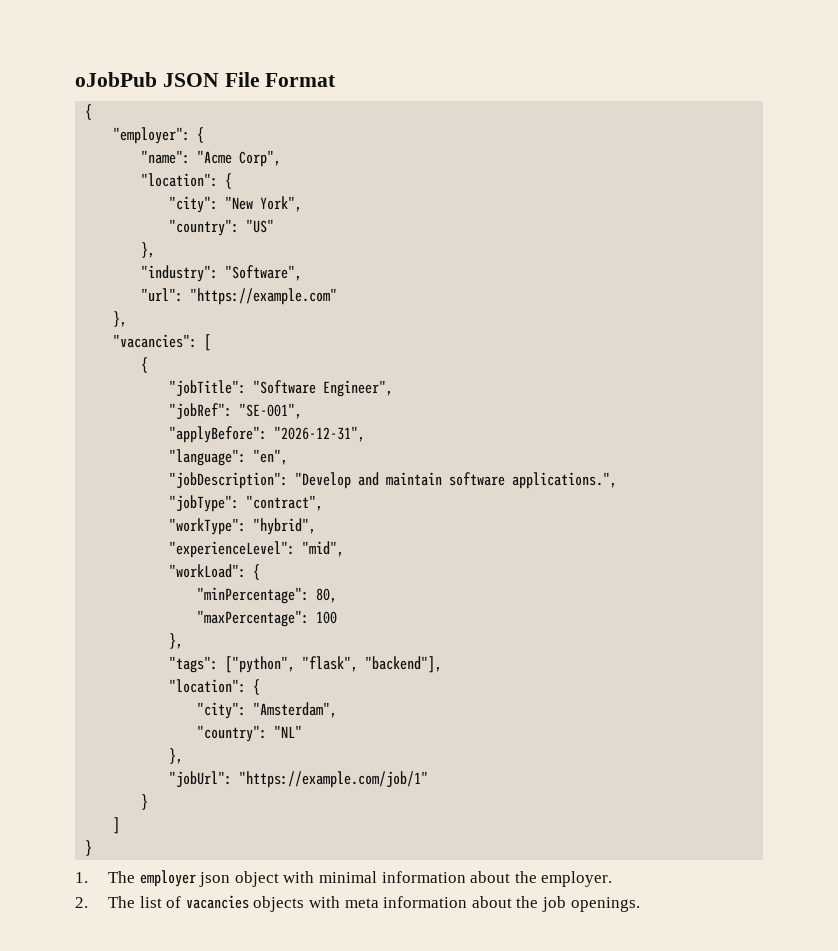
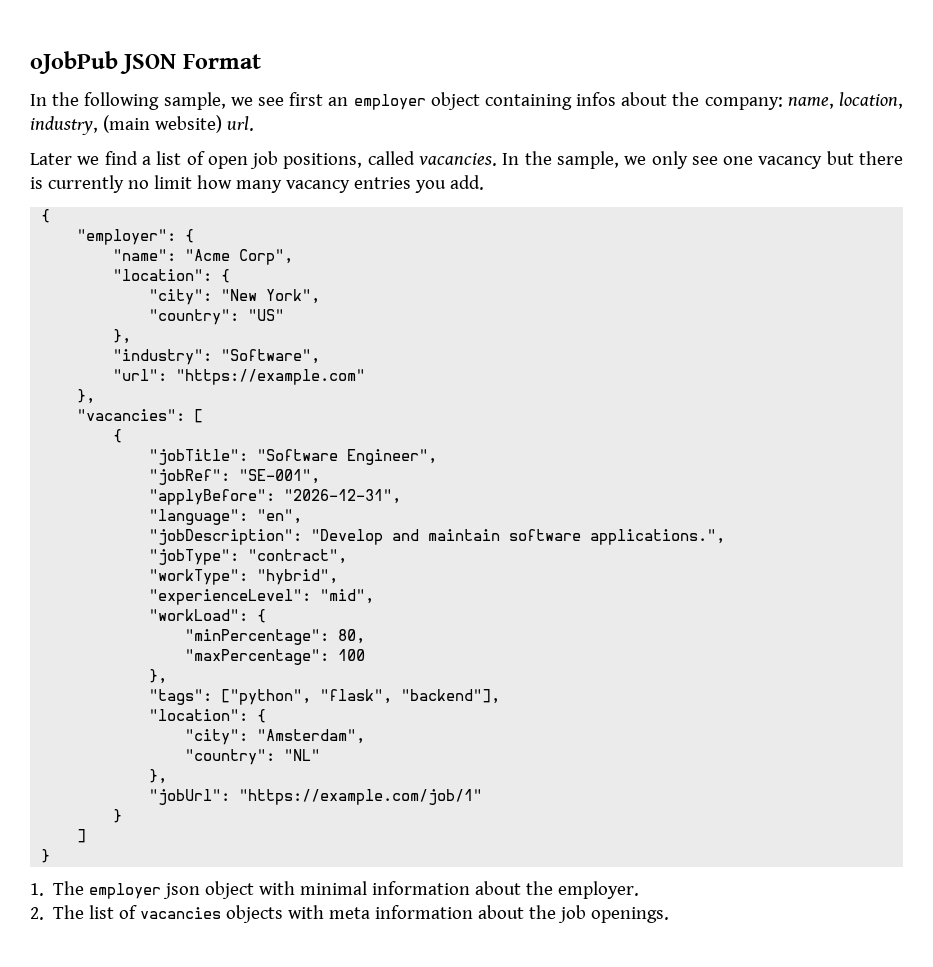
[224,72,260,87] File -> (177, 64) none
(337, 80) none -> [30,92,903,110] [30,115,254,135] [30,151,903,169] [30,175,484,193] // In the following sample, we see first an employer object containing infos about the company: name, location, industry, (main website) url. // Later we find a list of open job positions, called vacancies. In the sample, we only see one vacancy but there is currently no limit how many vacancy entries you add.

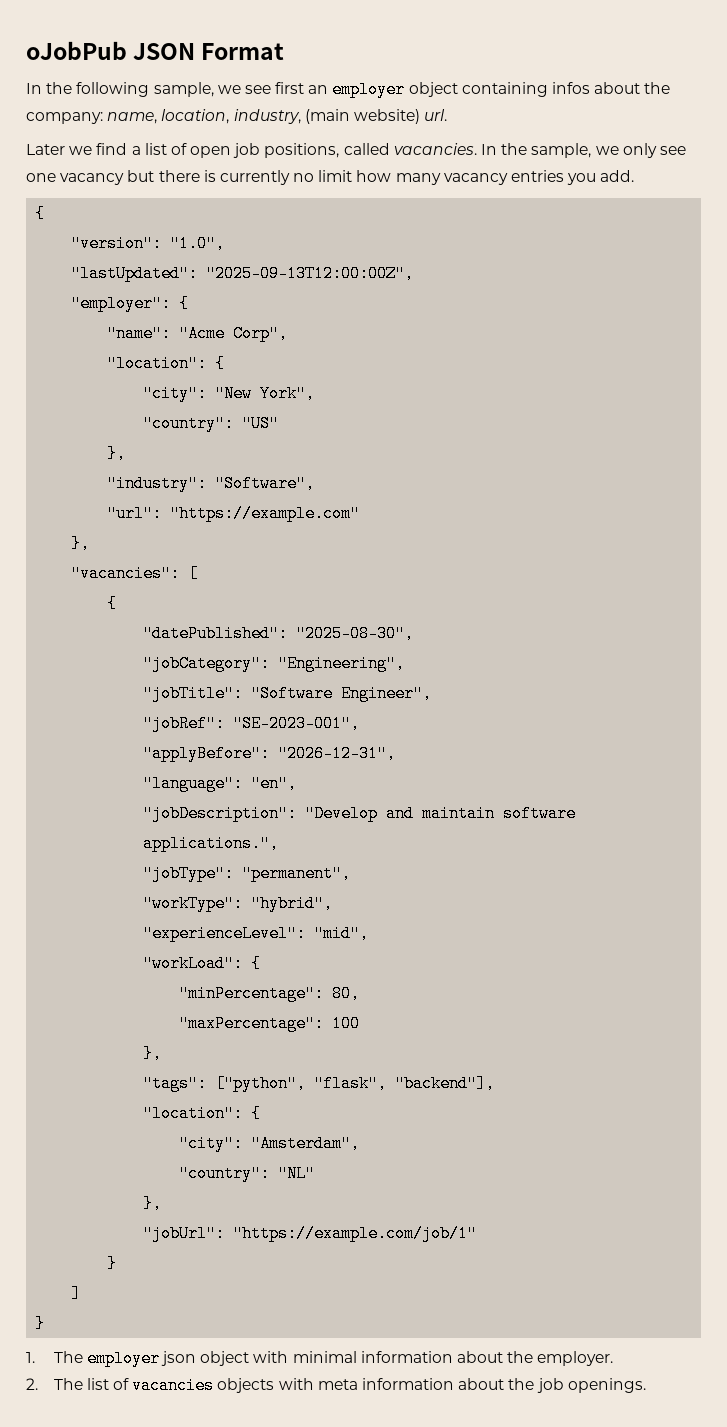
(51, 216) none -> [71,235,226,252] [71,265,415,282] // "version": "1.0", // "lastUpdated": "2025-09-13T12:00:00Z",
(123, 436) none -> [143,625,415,642] [143,655,406,672] // "datePublished": "2025-08-30", // "jobCategory": "Engineering",
[239,469,321,484] "SE-001", -> [233,715,361,732] "SE-2023-001",
[248,549,348,564] "contract", -> [242,865,352,882] "permanent",

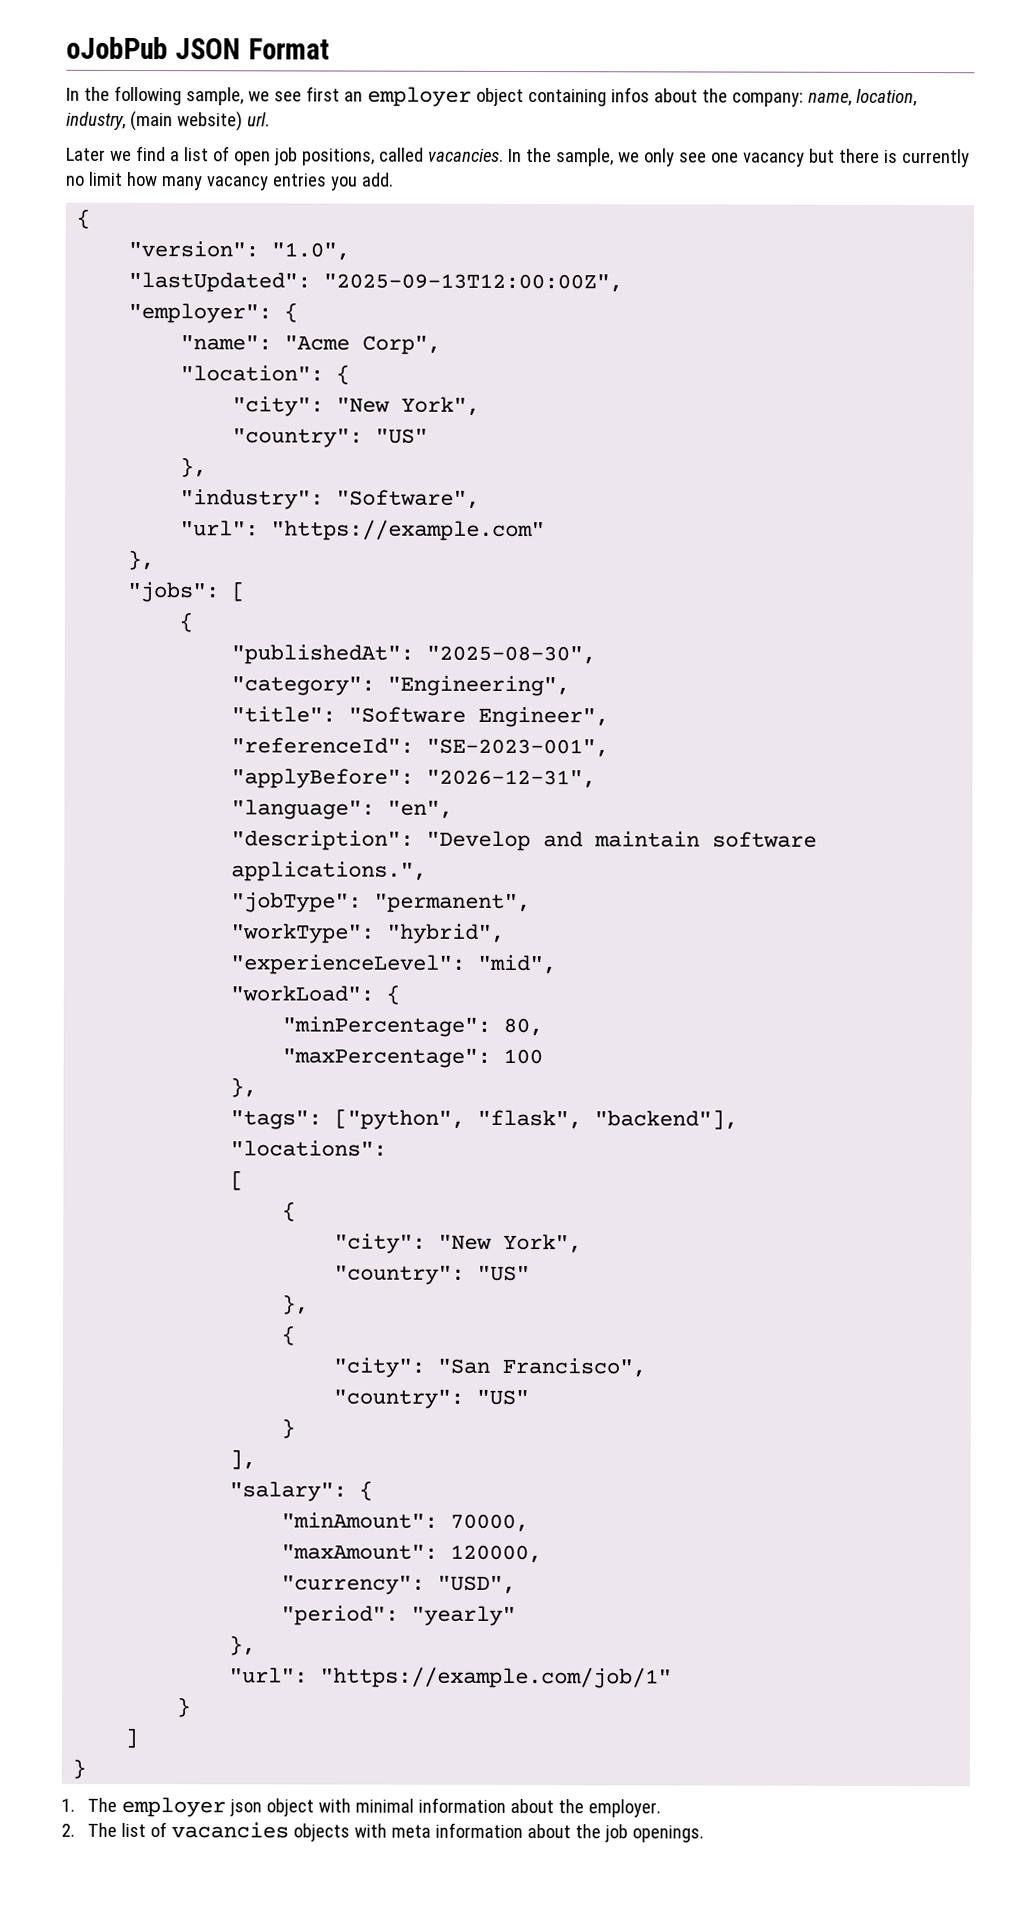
[71,565,199,582] [107,595,118,612] [143,625,289,642] "vacancies": [ // { // "datePublished": -> [127,581,246,603] [179,612,194,633] [231,644,415,665] "jobs": [ // { // "publishedAt":
[143,655,271,672] "jobCategory": -> [231,676,376,696] "category":
[143,685,244,702] "jobTitle": -> [231,706,337,723] "title":
[143,715,226,732] "jobRef": -> [231,737,415,754] "referenceId":
[143,805,298,822] "jobDescription": -> [231,830,415,851] "description":
[143,1105,262,1122] [179,1135,361,1152] [179,1165,316,1182] [143,1195,163,1212] [143,1225,226,1242] "location": { // "city": "Amsterdam", // "country": "NL" // }, // "jobUrl": -> [230,1140,388,1157] [230,1170,245,1191] [282,1201,297,1222] [334,1233,583,1254] [334,1265,531,1285] [282,1294,310,1315] [281,1325,297,1346] [333,1357,647,1378] [333,1389,530,1409] [281,1418,296,1439] [229,1449,257,1470] [229,1480,374,1502] [281,1512,530,1533] [281,1544,543,1564] [281,1575,517,1595] [281,1605,517,1626] [229,1635,257,1656] [229,1667,309,1684] "locations": // [ // { // "city": "New York", // "country": "US" // }, // { // "city": "San Francisco", // "country": "US" // } // ], // "salary": { // "minAmount": 70000, // "maxAmount": 120000, // "currency": "USD", // "period": "yearly" // }, // "url":

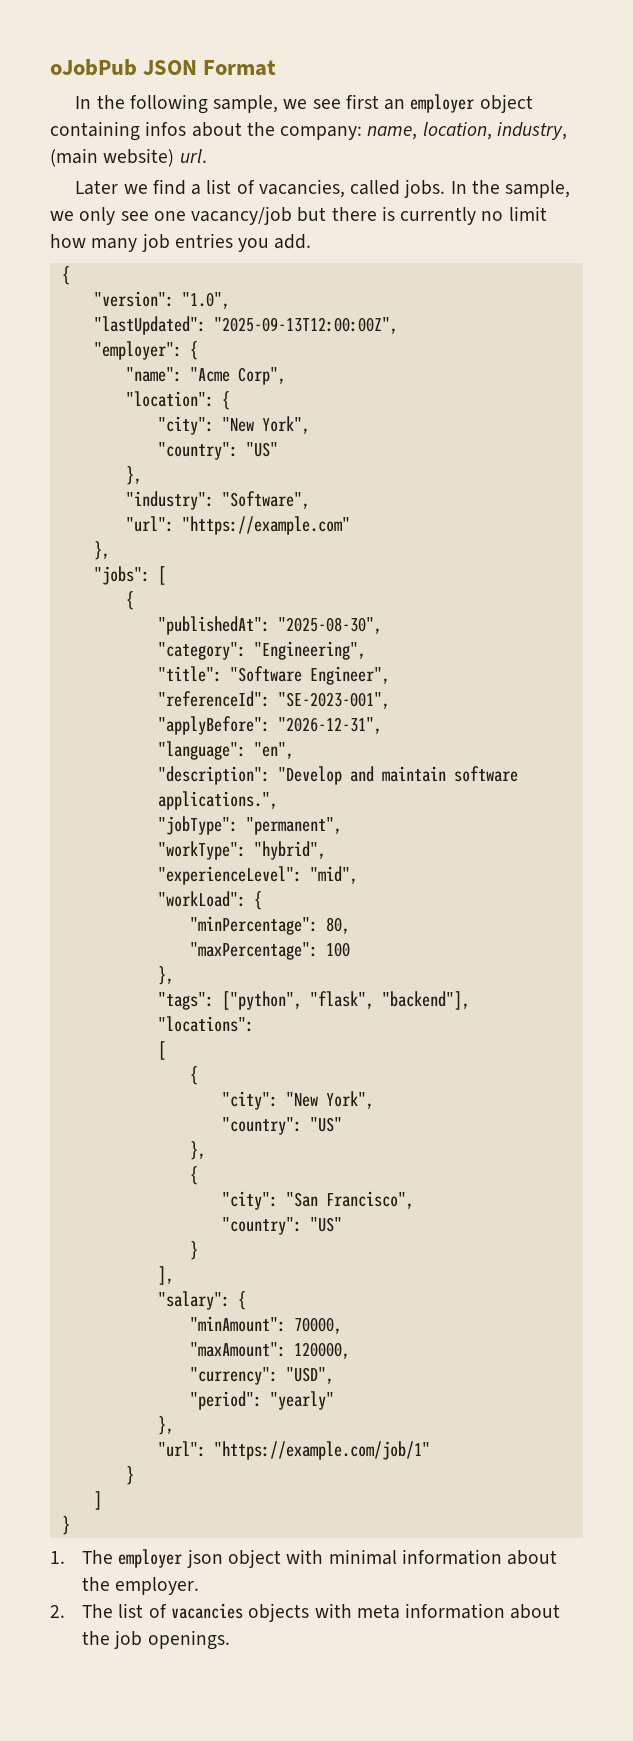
[233,147,504,166] open job positions, called vacancies. -> [258,179,446,198] vacancies, called jobs.
[742,152,805,167] vacancy -> [191,206,293,225] vacancy/job
[206,176,269,191] vacancy -> [141,233,170,252] job

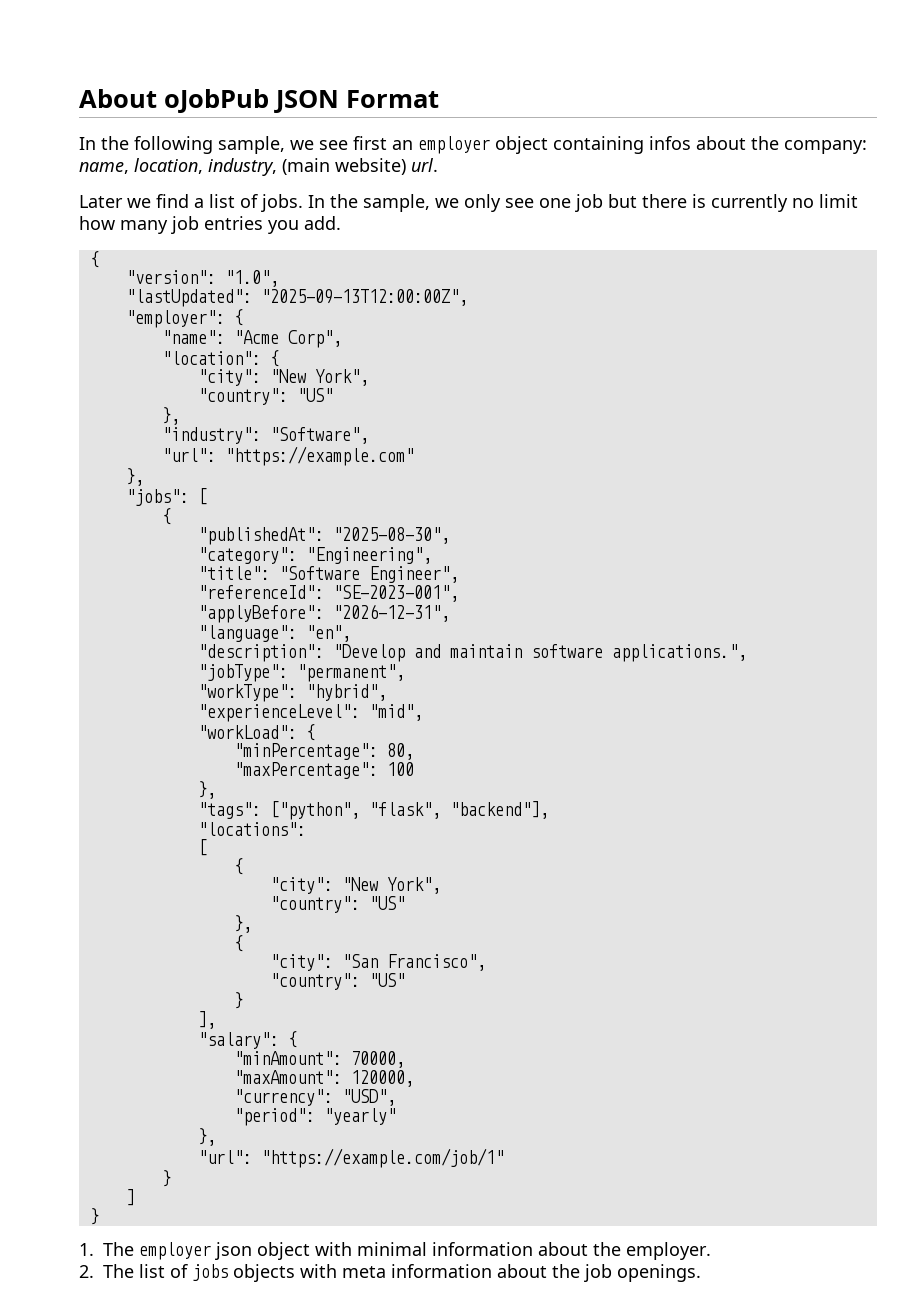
(50, 67) none -> [79,89,157,108] About
[258,179,401,198] vacancies, called -> (258, 201) none
[191,206,293,225] vacancy/job -> [575,194,603,212] job
[170,1603,243,1619] vacancies -> [192,1264,228,1281] jobs

